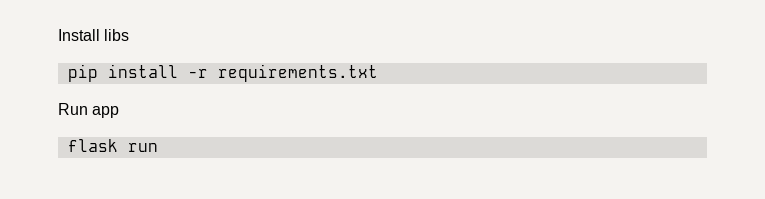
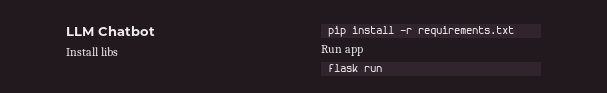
(58, 35) none -> [66,26,155,36] LLM Chatbot //

